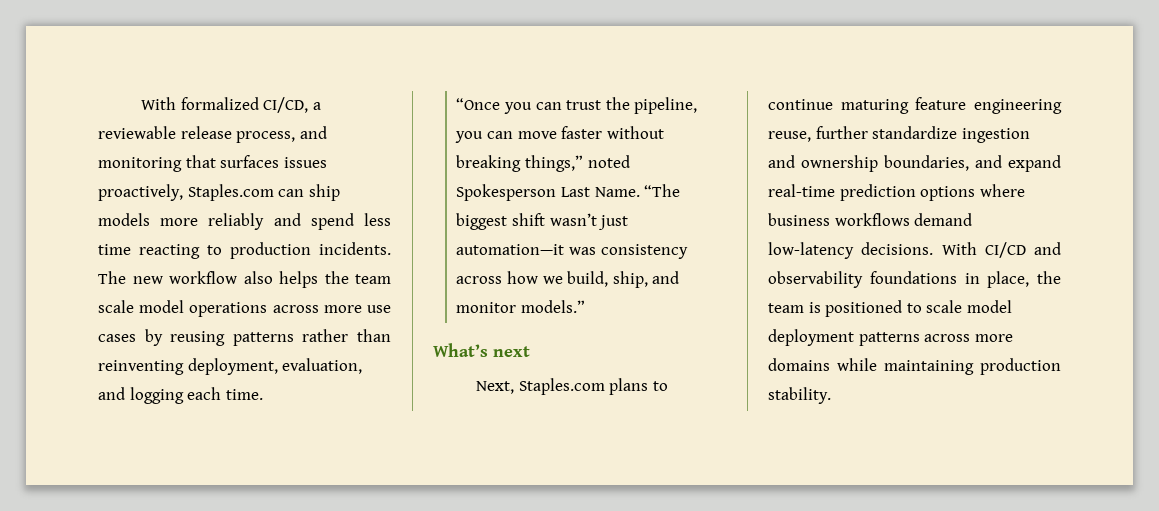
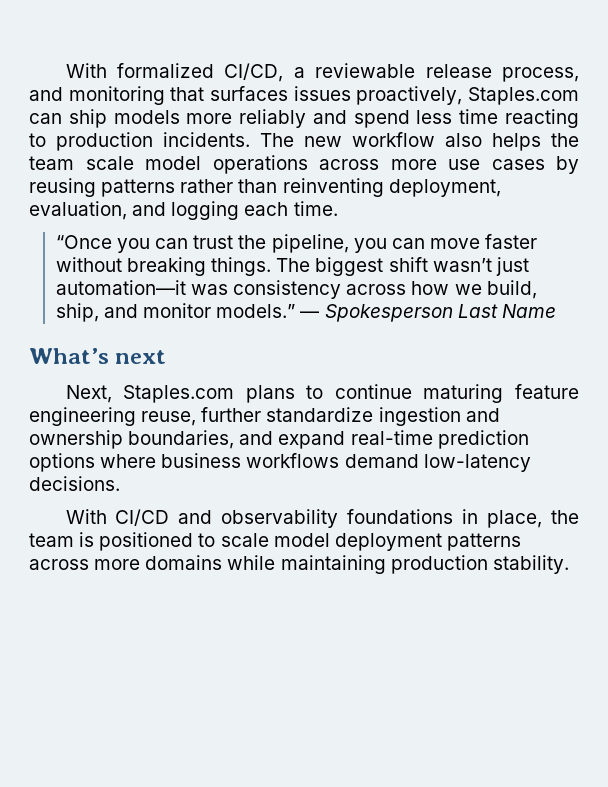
[525,155,630,172] [456,184,681,201] things,” noted Spokesperson Last Name. “The -> [211,257,311,276] things. The
(586, 306) none -> [300,304,556,322] — Spokesperson Last Name
(934, 248) none -> (120, 483) //

